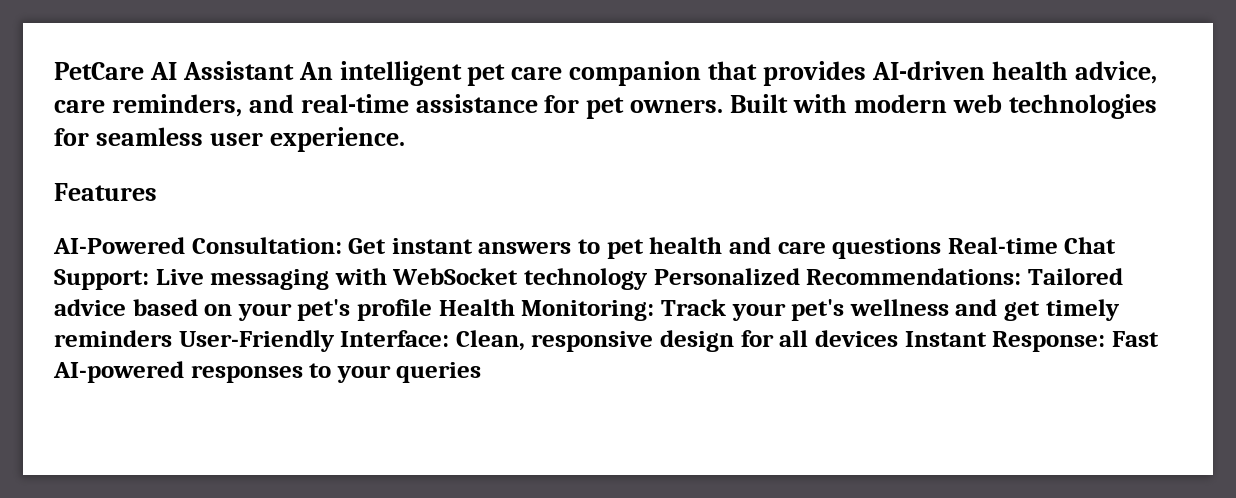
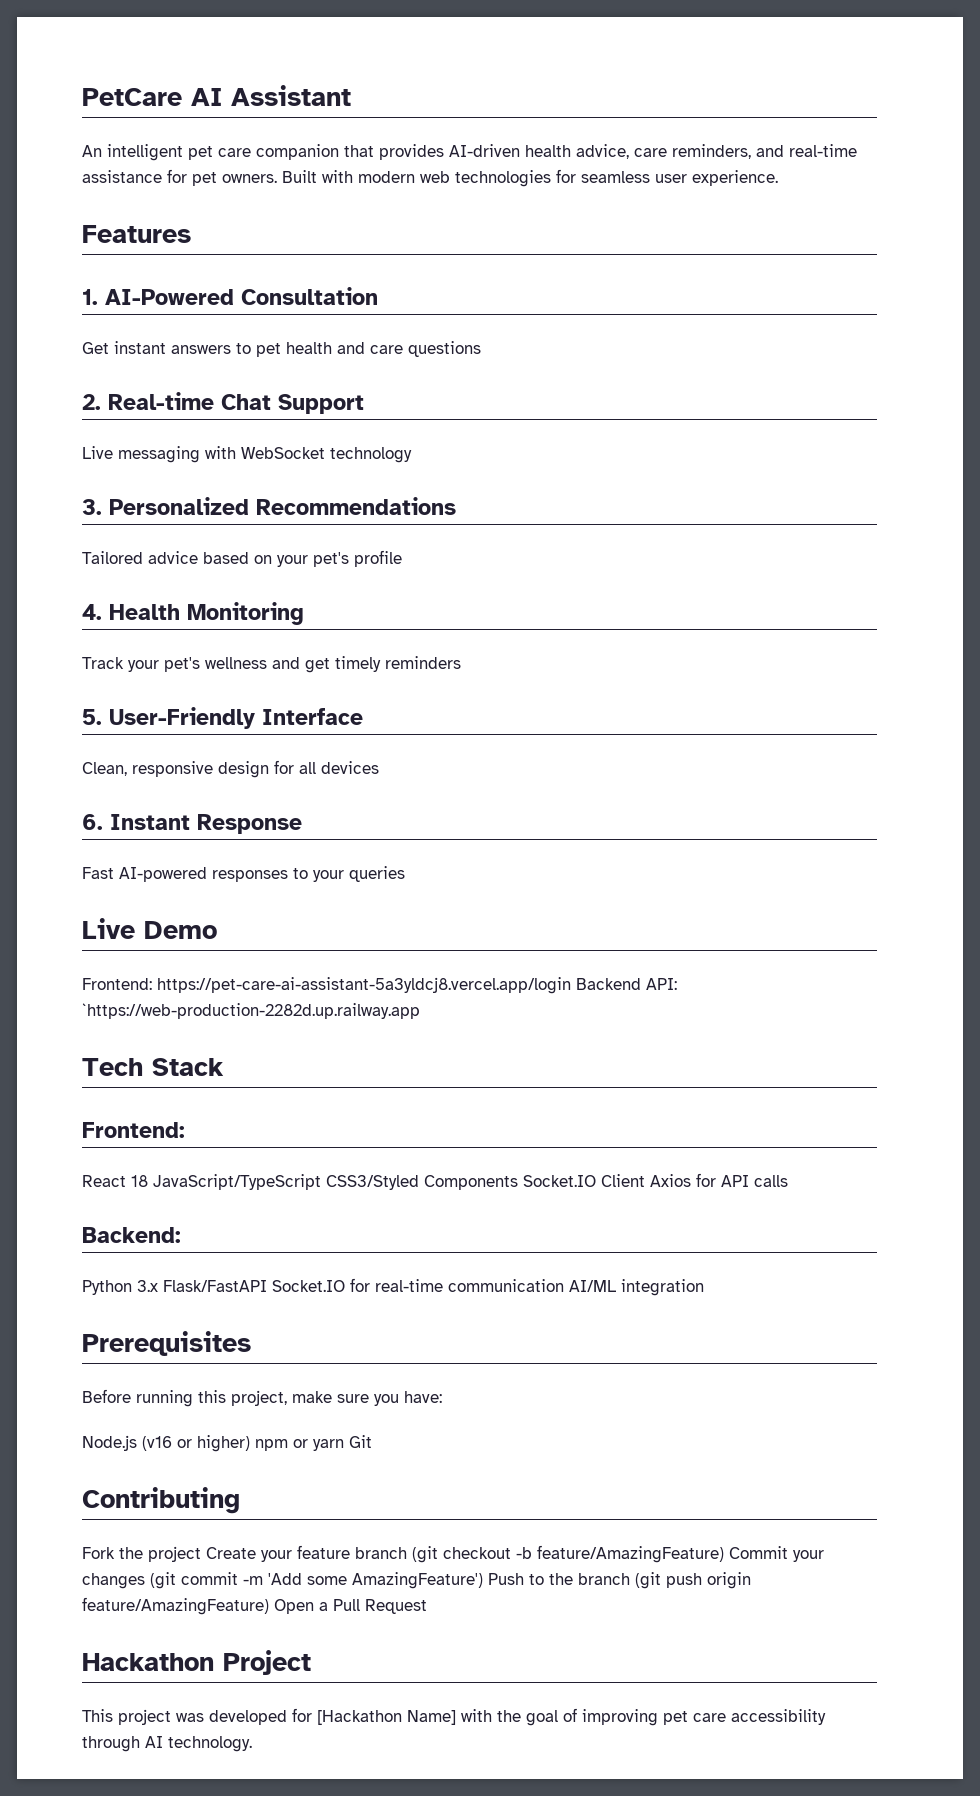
(294, 70) none -> (351, 95) //
[53,237,342,254] AI-Powered Consultation: -> [82,287,378,305] 1. AI-Powered Consultation //
(942, 248) none -> [82,394,101,410] // 2.
[54,269,149,290] Support: -> [278,394,364,414] Support //
[653,268,1022,285] Personalized Recommendations: -> [82,497,456,515] // 3. Personalized Recommendations //
[438,299,655,321] Health Monitoring: -> [82,602,304,625] // 4. Health Monitoring //
[178,330,450,352] User-Friendly Interface: -> [82,707,363,729] // 5. User-Friendly Interface //
[904,331,1106,352] Instant Response: -> [82,814,302,834] // 6. Instant Response //
(482, 372) none -> [82,918,217,939] [82,977,677,994] [82,1003,420,1019] [82,1058,224,1076] [82,1122,185,1138] [82,1173,788,1190] [82,1227,181,1243] [82,1278,704,1296] [82,1331,251,1356] [82,1389,442,1407] [82,1435,372,1452] [82,1487,240,1514] [82,1545,824,1563] [82,1572,751,1589] [82,1597,427,1615] [82,1650,311,1675] [82,1708,826,1726] [82,1736,252,1752] // Live Demo // Frontend: https://pet-care-ai-assistant-5a3yldcj8.vercel.app/login Backend API: `https://web-production-2282d.up.railway.app // Tech Stack // Frontend: // React 18 JavaScript/TypeScript CSS3/Styled Components Socket.IO Client Axios for API calls // Backend: // Python 3.x Flask/FastAPI Socket.IO for real-time communication AI/ML integration // Prerequisites // Before running this project, make sure you have: // Node.js (v16 or higher) npm or yarn Git // Contributing // Fork the project Create your feature branch (git checkout -b feature/AmazingFeature) Commit your changes (git commit -m 'Add some AmazingFeature') Push to the branch (git push origin feature/AmazingFeature) Open a Pull Request // Hackathon Project // This project was developed for [Hackathon Name] with the goal of improving pet care accessibility through AI technology.

